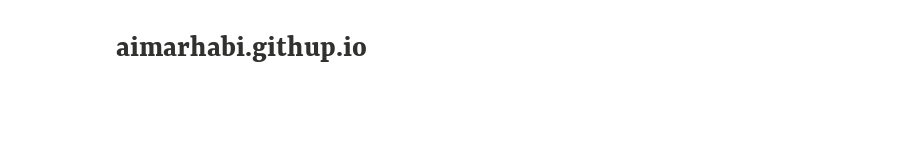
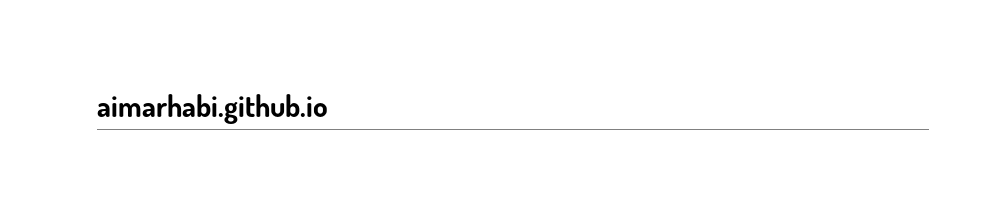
[116,35,367,62] aimarhabi.githup.io -> [97,94,328,124] aimarhabi.github.io

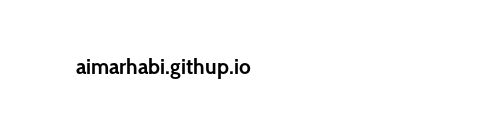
[97,94,328,124] aimarhabi.github.io -> [76,58,251,79] aimarhabi.githup.io

